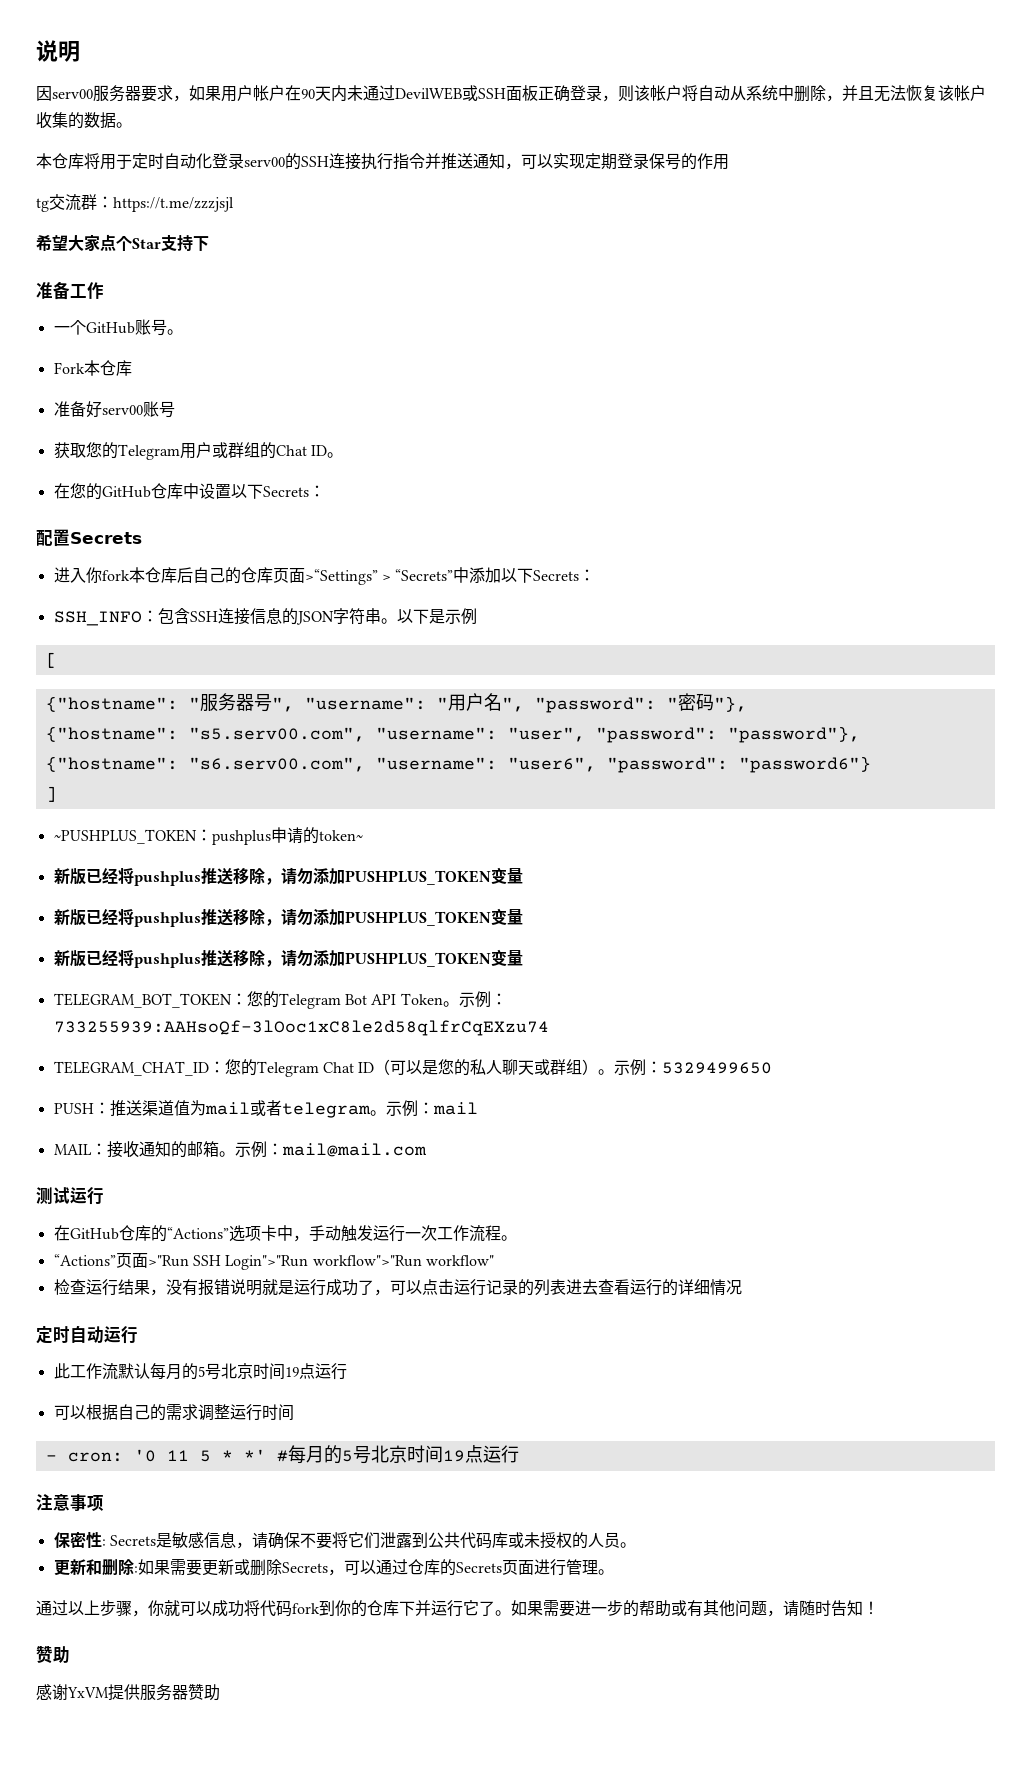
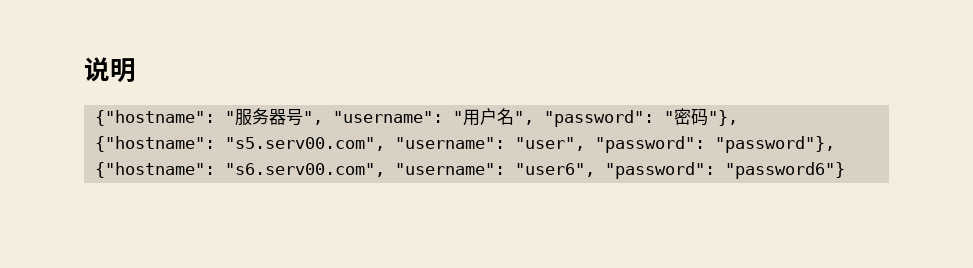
[36,40,80,62] [36,85,986,102] [36,112,132,129] [36,153,729,170] [36,194,234,212] [36,234,209,252] [36,281,104,300] [53,319,183,336] [53,360,132,376] [53,401,175,418] [53,442,343,460] [53,483,325,500] [36,529,142,547] [53,567,596,585] [53,608,477,626] [45,652,57,668] 说明 // 因serv00服务器要求，如果用户帐户在90天内未通过DevilWEB或SSH面板正确登录，则该帐户将自动从系统中删除，并且无法恢复该帐户收集的数据。 // 本仓库将用于定时自动化登录serv00的SSH连接执行指令并推送通知，可以实现定期登录保号的作用 // tg交流群：https://t.me/zzzjsjl // 希望大家点个Star支持下 // 准备工作 // 一个GitHub账号。 // Fork本仓库 // 准备好serv00账号 // 获取您的Telegram用户或群组的Chat ID。 // 在您的GitHub仓库中设置以下Secrets： // 配置Secrets // 进入你fork本仓库后自己的仓库页面>“Settings” > “Secrets”中添加以下Secrets： // SSH_INFO：包含SSH连接信息的JSON字符串。以下是示例 // [ -> [84,57,136,83] 说明
[45,786,57,802] [53,827,363,845] [53,867,523,886] [53,908,523,927] [53,949,523,968] [53,991,507,1009] [53,1020,549,1036] [53,1059,773,1077] [53,1100,478,1118] [53,1141,427,1158] [36,1187,104,1205] [53,1225,517,1242] [53,1253,494,1270] [53,1279,742,1296] [36,1325,138,1344] [53,1363,347,1380] [53,1404,294,1421] [45,1445,519,1464] [36,1494,104,1511] [53,1531,636,1549] [53,1559,614,1576] [36,1600,879,1617] [36,1646,70,1664] [36,1684,220,1701] // ] // ~PUSHPLUS_TOKEN：pushplus申请的token~ // 新版已经将pushplus推送移除，请勿添加PUSHPLUS_TOKEN变量 // 新版已经将pushplus推送移除，请勿添加PUSHPLUS_TOKEN变量 // 新版已经将pushplus推送移除，请勿添加PUSHPLUS_TOKEN变量 // TELEGRAM_BOT_TOKEN：您的Telegram Bot API Token。示例：733255939:AAHsoQf-3lOoc1xC8le2d58qlfrCqEXzu74 // TELEGRAM_CHAT_ID：您的Telegram Chat ID（可以是您的私人聊天或群组）。示例：5329499650 // PUSH：推送渠道值为mail或者telegram。示例：mail // MAIL：接收通知的邮箱。示例：mail@mail.com // 测试运行 // 在GitHub仓库的“Actions”选项卡中，手动触发运行一次工作流程。 // “Actions”页面>"Run SSH Login">"Run workflow">"Run workflow" // 检查运行结果，没有报错说明就是运行成功了，可以点击运行记录的列表进去查看运行的详细情况 // 定时自动运行 // 此工作流默认每月的5号北京时间19点运行 // 可以根据自己的需求调整运行时间 // - cron: '0 11 5 * *' #每月的5号北京时间19点运行 // 注意事项 // 保密性: Secrets是敏感信息，请确保不要将它们泄露到公共代码库或未授权的人员。 // 更新和删除:如果需要更新或删除Secrets，可以通过仓库的Secrets页面进行管理。 // 通过以上步骤，你就可以成功将代码fork到你的仓库下并运行它了。如果需要进一步的帮助或有其他问题，请随时告知！ // 赞助 // 感谢YxVM提供服务器赞助 -> (845, 170) none

